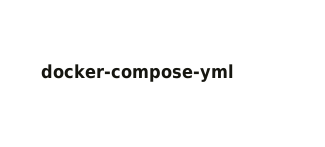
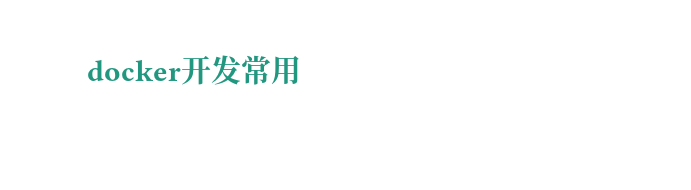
[41,64,234,82] docker-compose-yml -> [87,55,301,85] docker开发常用

